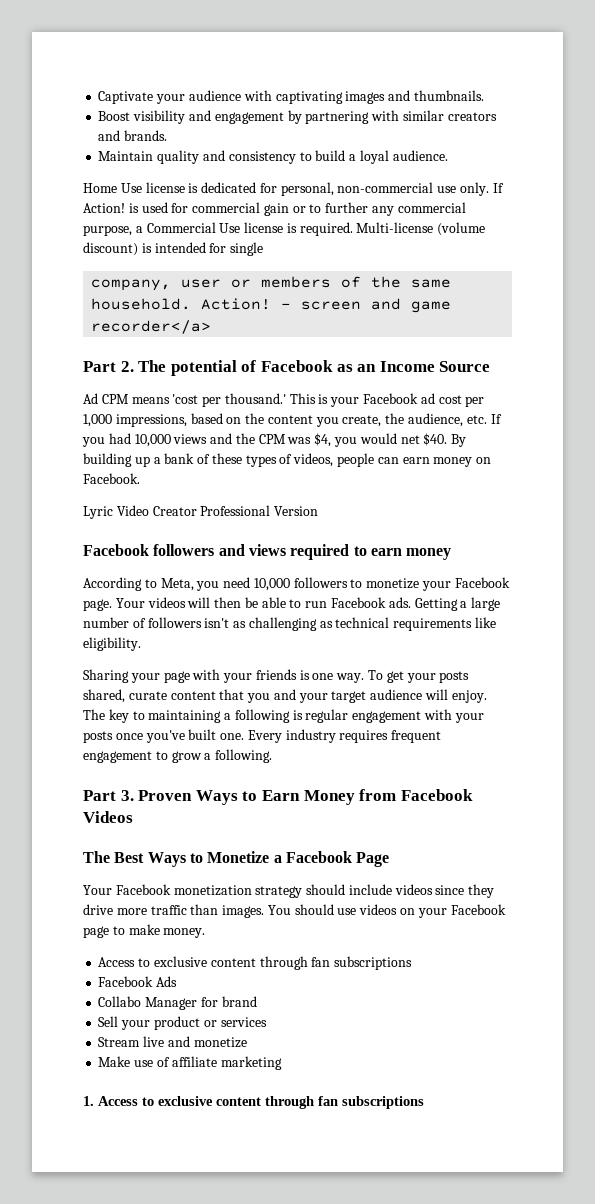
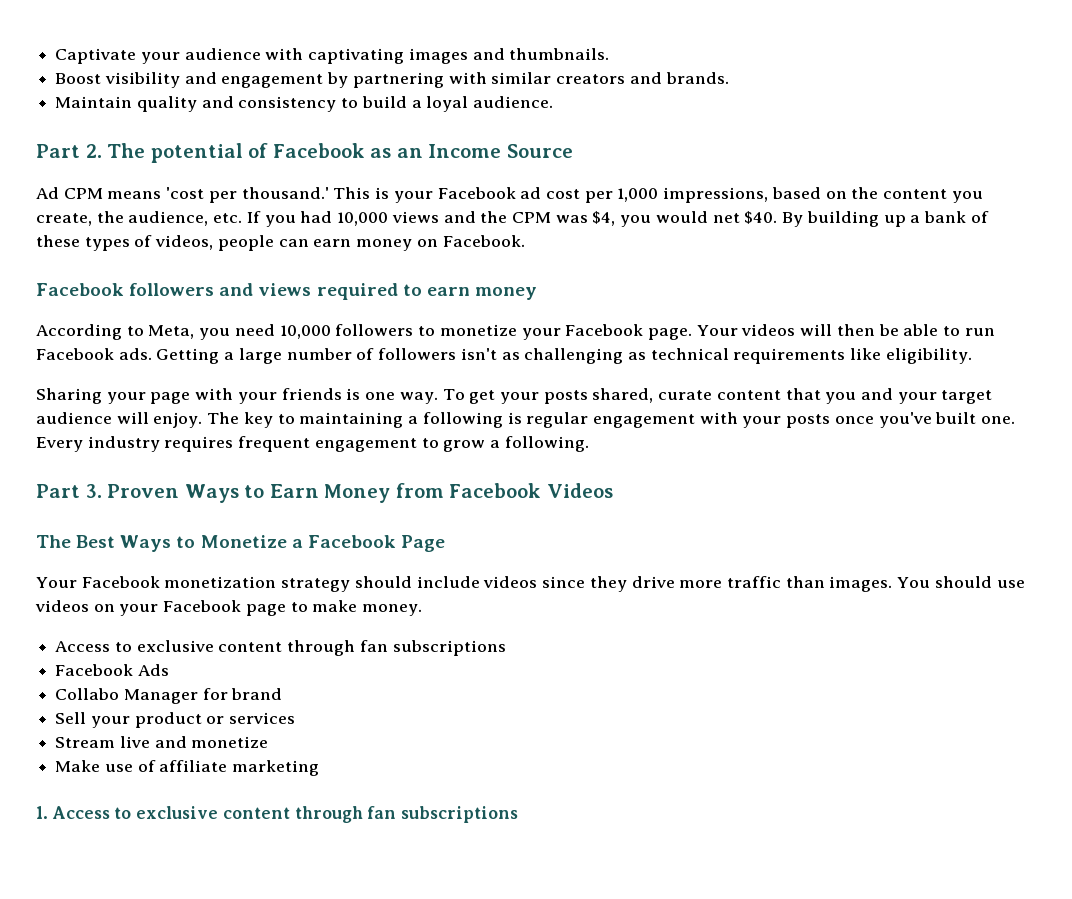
[83,182,504,196] [83,202,466,216] [83,222,486,236] [83,242,264,256] [91,276,452,291] [91,298,452,313] [91,320,212,334] // Home Use license is dedicated for personal, non-commercial use only. If Action! is used for commercial gain or to further any commercial purpose, a Commercial Use license is required. Multi-license (volume discount) is intended for single // company, user or members of the same household. Action! - screen and game recorder</a> -> (554, 102) none
[83,505,319,519] // Lyric Video Creator Professional Version -> (525, 241) none

